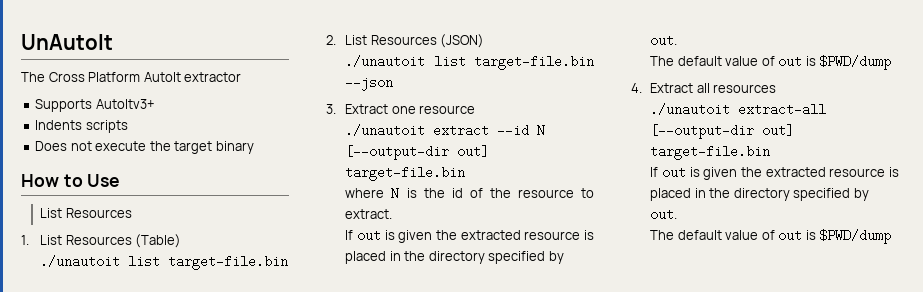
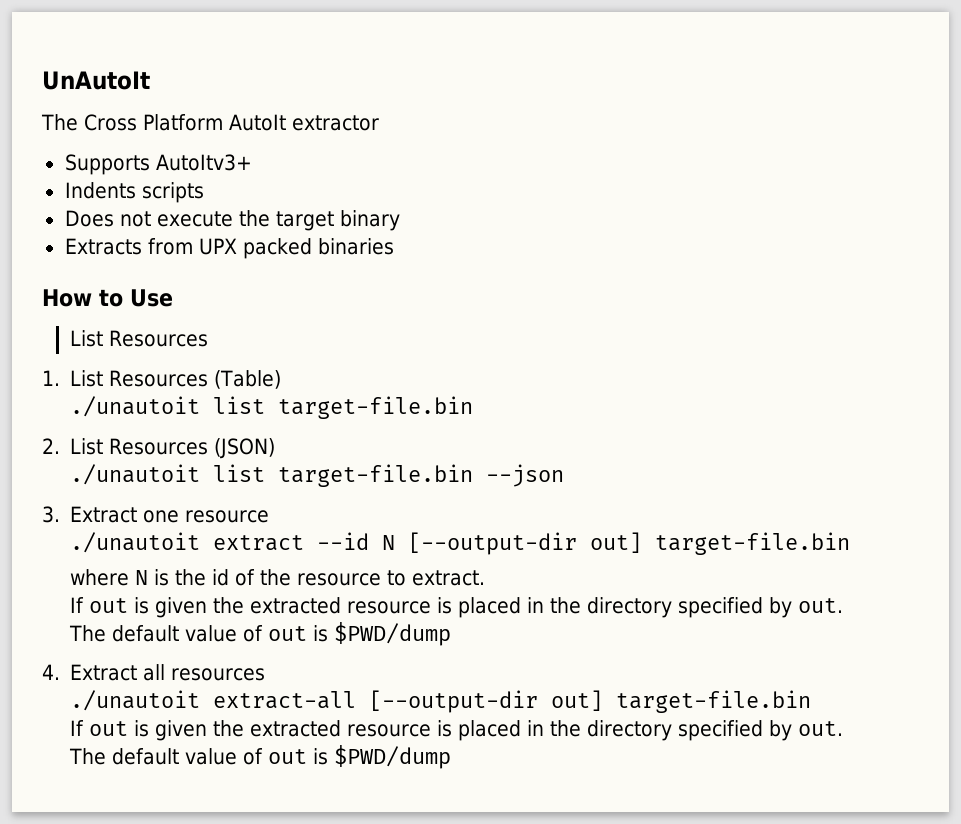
(254, 147) none -> [64,238,394,259] // Extracts from UPX packed binaries

